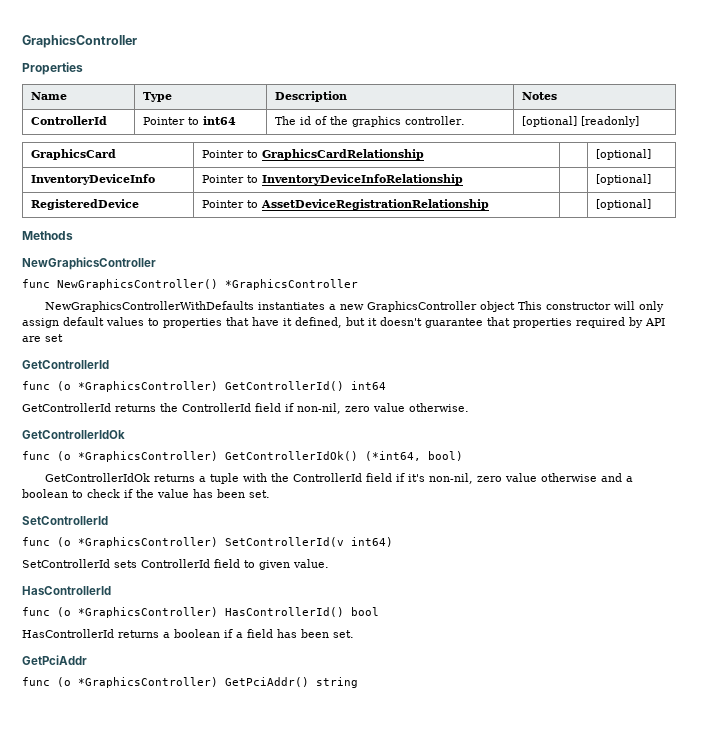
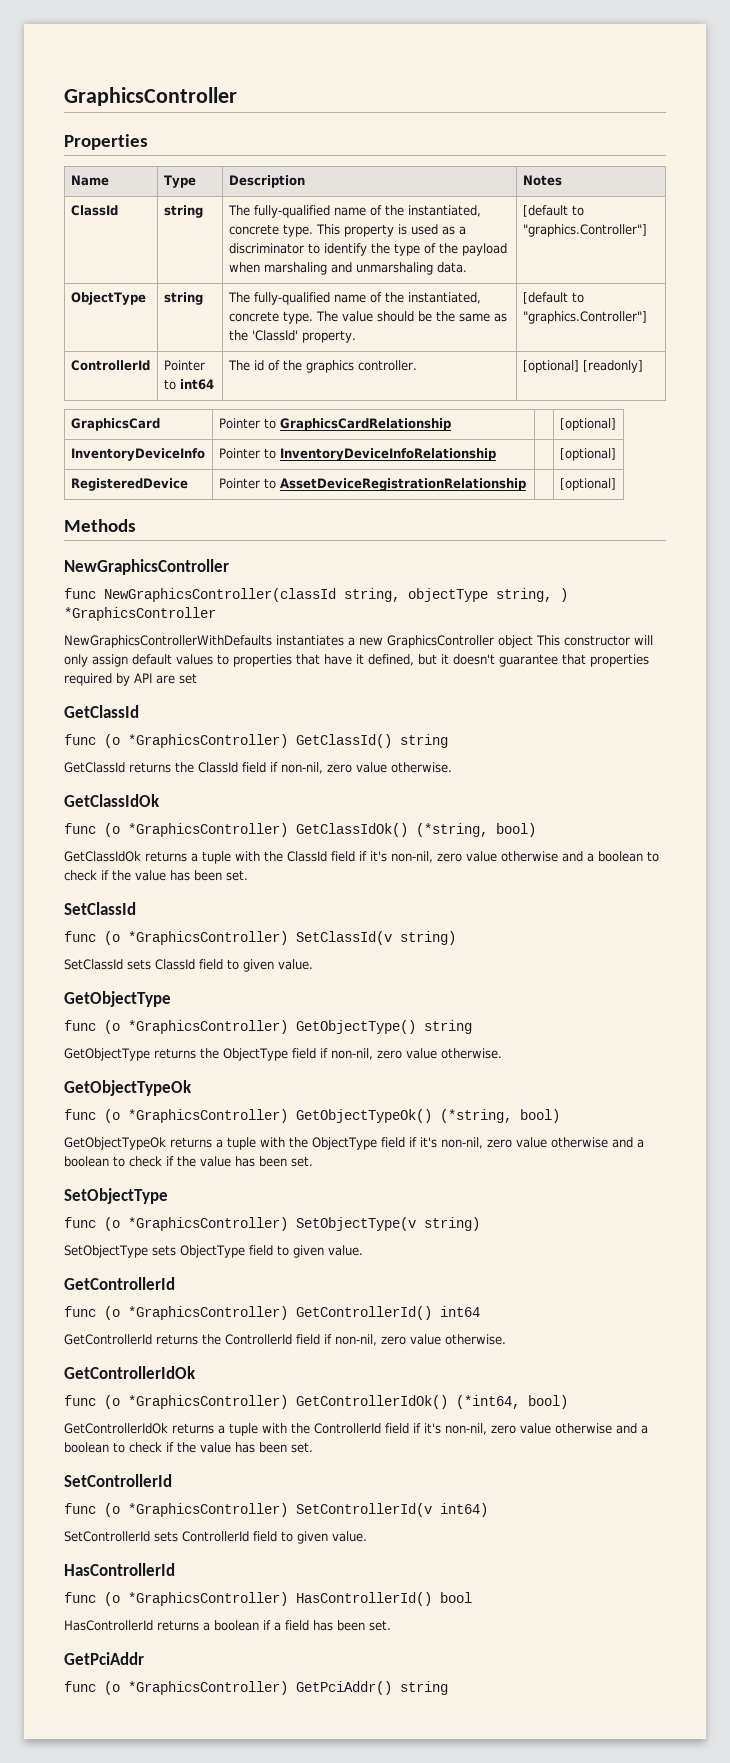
(557, 96) none -> [70,205,118,216] [163,205,203,218] [227,205,481,218] [228,224,466,237] [228,243,507,256] [228,262,467,275] [522,205,584,217] [522,224,647,237] [70,292,146,305] [163,292,203,305] [227,292,481,305] [228,311,507,324] [228,330,356,343] [522,292,584,304] [522,311,647,324] // ClassId | string | The fully-qualified name of the instantiated, concrete type. This property is used as a discriminator to identify the type of the payload when marshaling and unmarshaling data. | [default to "graphics.Controller"] // ObjectType | string | The fully-qualified name of the instantiated, concrete type. The value should be the same as the 'ClassId' property. | [default to "graphics.Controller"]
[57,279,218,290] NewGraphicsController() -> [104,588,568,602] NewGraphicsController(classId string, objectType string, )
(63, 338) none -> [64,705,139,718] [64,734,448,748] [64,762,452,774] [64,794,160,807] [64,823,536,837] [64,851,659,864] [64,870,248,881] [64,902,136,915] [64,931,456,945] [64,959,313,972] [64,991,171,1007] [64,1020,472,1034] [64,1048,502,1061] [64,1080,192,1096] [64,1109,560,1123] [64,1137,644,1150] [64,1156,313,1167] [64,1188,168,1204] [64,1217,480,1231] [64,1245,363,1258] // GetClassId // func (o *GraphicsController) GetClassId() string // GetClassId returns the ClassId field if non-nil, zero value otherwise. // GetClassIdOk // func (o *GraphicsController) GetClassIdOk() (*string, bool) // GetClassIdOk returns a tuple with the ClassId field if it's non-nil, zero value otherwise and a boolean to check if the value has been set. // SetClassId // func (o *GraphicsController) SetClassId(v string) // SetClassId sets ClassId field to given value. // GetObjectType // func (o *GraphicsController) GetObjectType() string // GetObjectType returns the ObjectType field if non-nil, zero value otherwise. // GetObjectTypeOk // func (o *GraphicsController) GetObjectTypeOk() (*string, bool) // GetObjectTypeOk returns a tuple with the ObjectType field if it's non-nil, zero value otherwise and a boolean to check if the value has been set. // SetObjectType // func (o *GraphicsController) SetObjectType(v string) // SetObjectType sets ObjectType field to given value.

